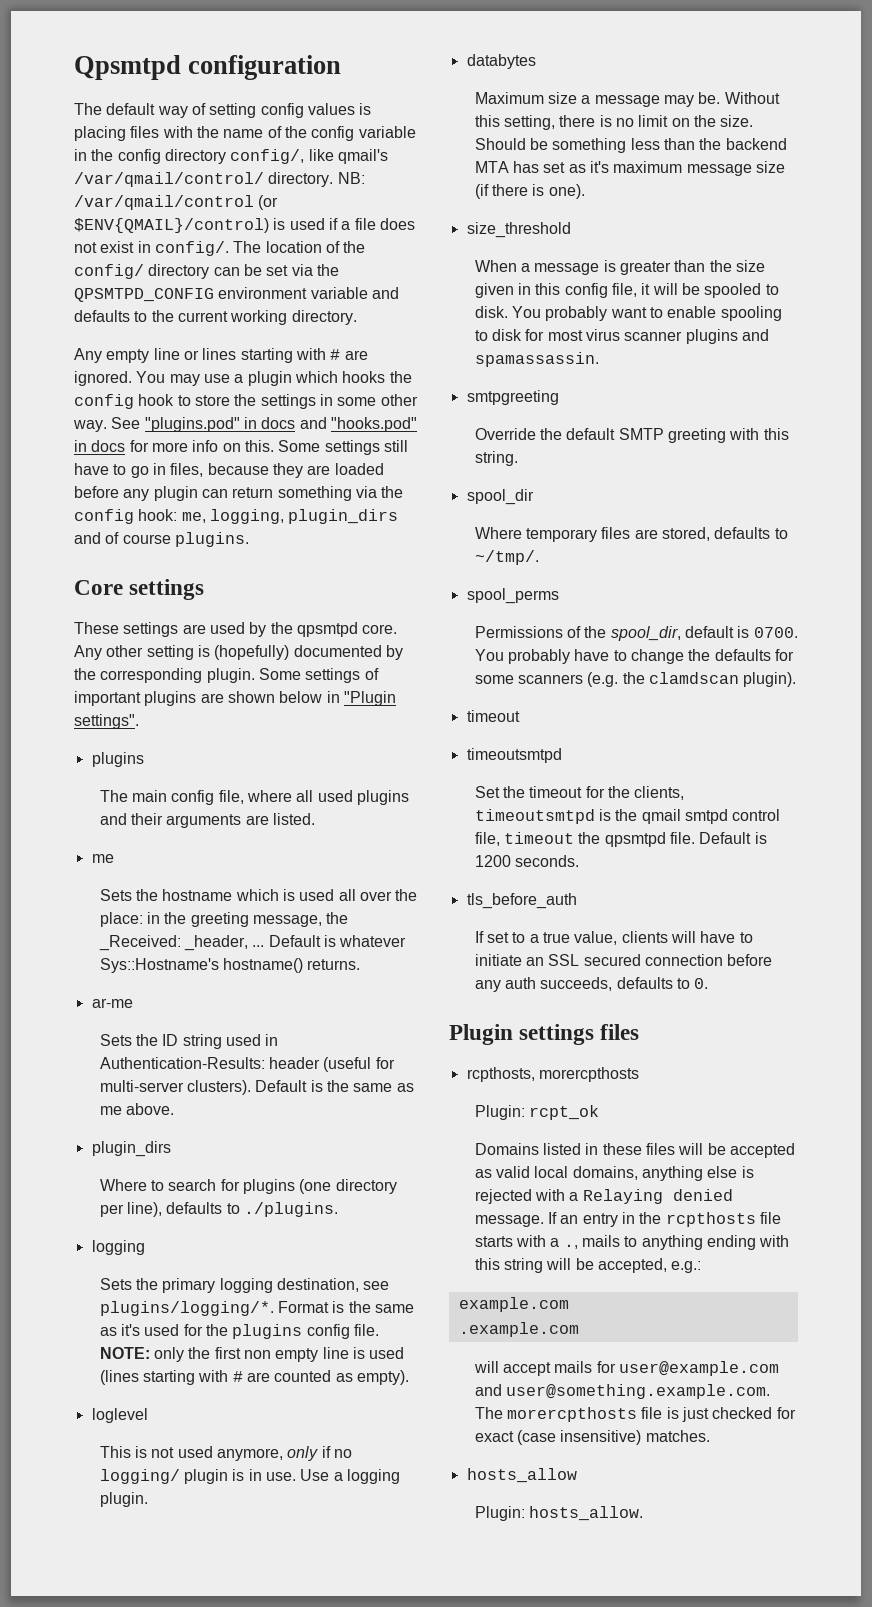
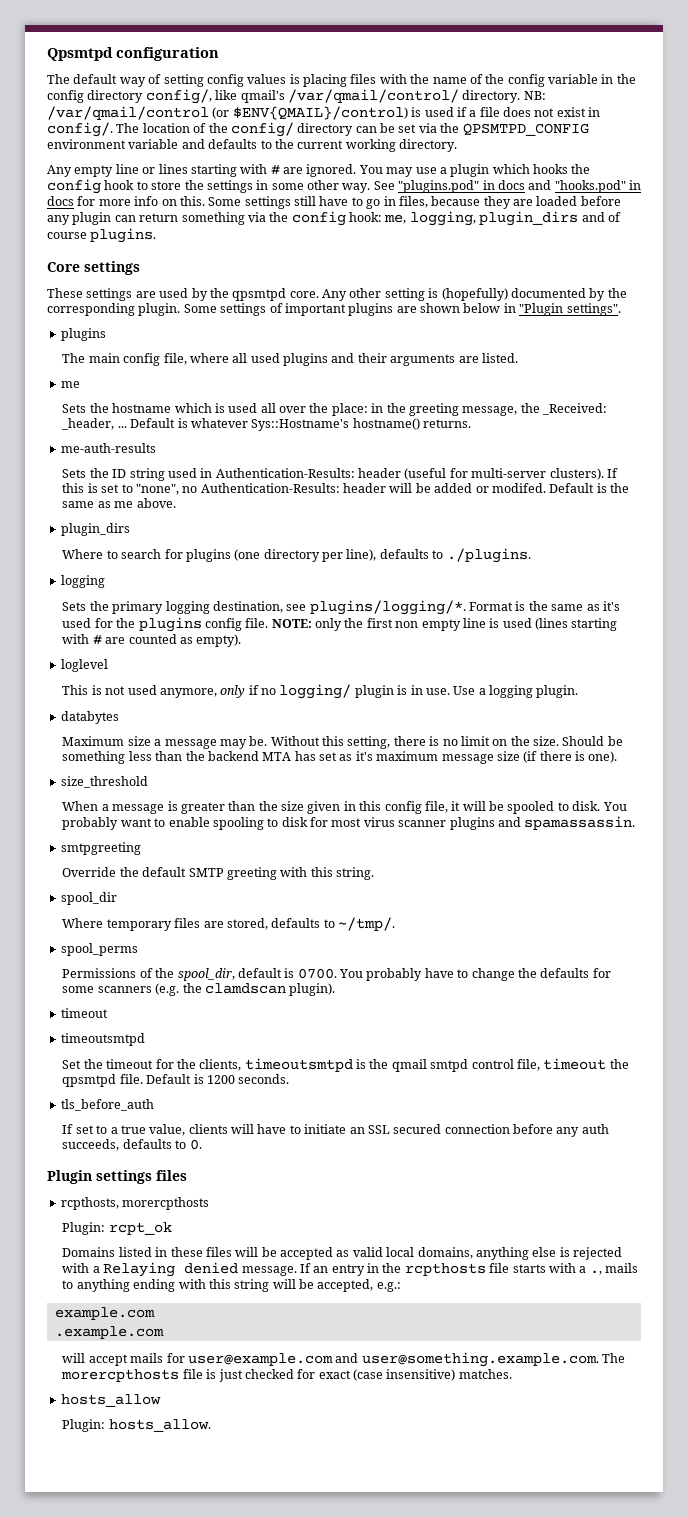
[91,998,133,1008] ar-me -> [60,443,156,453] me-auth-results
(252, 1087) none -> [606,468,618,478] [62,483,546,495] If this is set to "none", no Authentication-Results: header will be added or modifed.

